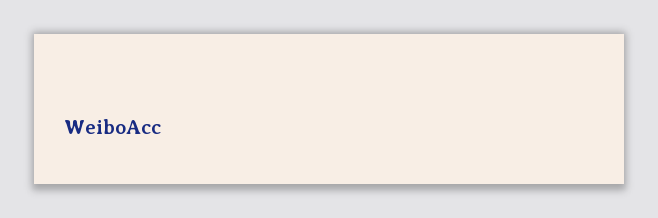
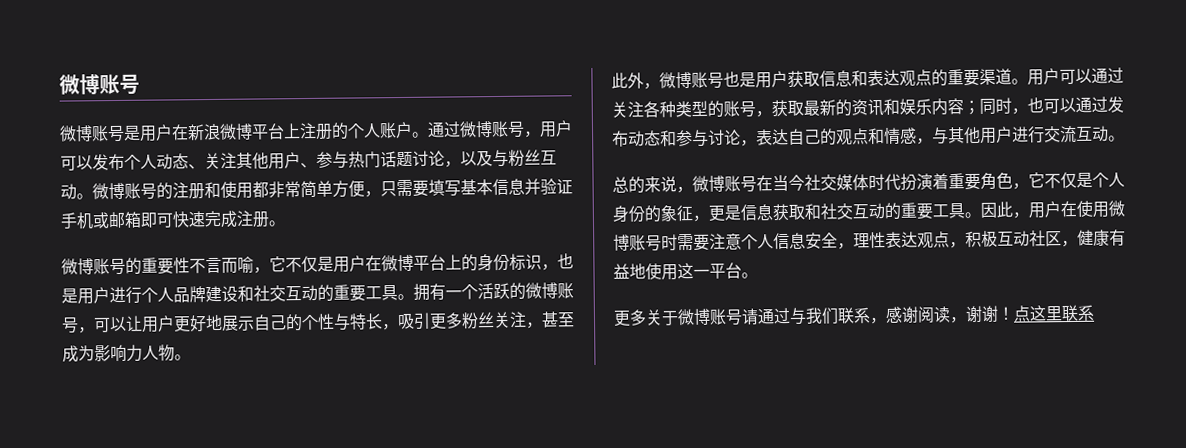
[64,119,161,134] WeiboAcc -> [59,73,140,95] [59,120,573,143] [60,149,557,171] [60,178,573,200] [60,210,286,230] [61,253,574,276] [61,282,574,305] [61,311,575,334] [62,344,191,363] [611,67,1124,90] [611,96,1124,118] [612,125,1125,147] [612,171,1125,194] [612,200,1125,223] [613,229,1126,252] [613,262,758,281] [613,304,1095,327] 微博账号 // 微博账号是用户在新浪微博平台上注册的个人账户。通过微博账号，用户可以发布个人动态、关注其他用户、参与热门话题讨论，以及与粉丝互动。微博账号的注册和使用都非常简单方便，只需要填写基本信息并验证手机或邮箱即可快速完成注册。 // 微博账号的重要性不言而喻，它不仅是用户在微博平台上的身份标识，也是用户进行个人品牌建设和社交互动的重要工具。拥有一个活跃的微博账号，可以让用户更好地展示自己的个性与特长，吸引更多粉丝关注，甚至成为影响力人物。 // 此外，微博账号也是用户获取信息和表达观点的重要渠道。用户可以通过关注各种类型的账号，获取最新的资讯和娱乐内容；同时，也可以通过发布动态和参与讨论，表达自己的观点和情感，与其他用户进行交流互动。 // 总的来说，微博账号在当今社交媒体时代扮演着重要角色，它不仅是个人身份的象征，更是信息获取和社交互动的重要工具。因此，用户在使用微博账号时需要注意个人信息安全，理性表达观点，积极互动社区，健康有益地使用这一平台。 // 更多关于微博账号请通过与我们联系，感谢阅读，谢谢！点这里联系

